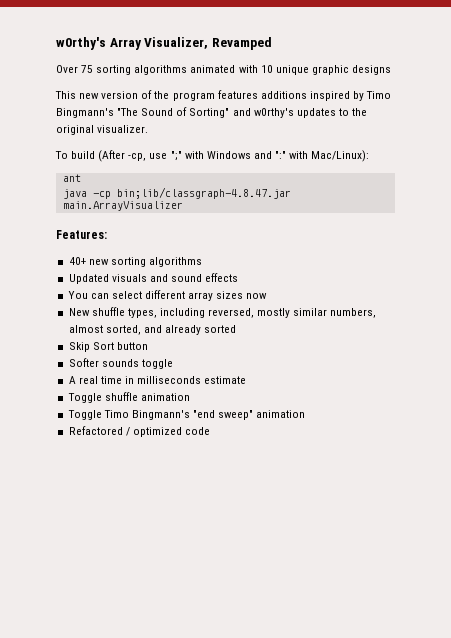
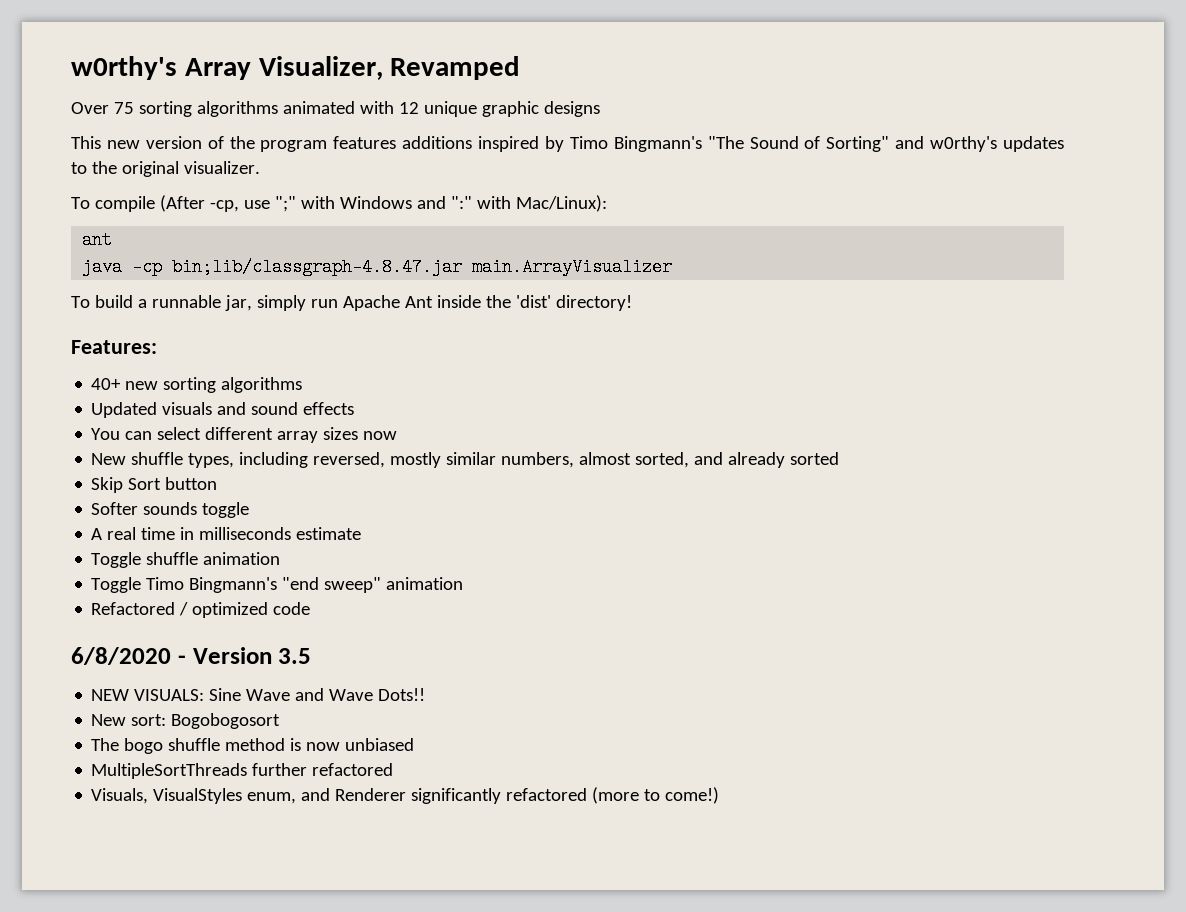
[260,65,273,73] 10 -> [398,102,419,114] 12
[71,151,96,159] build -> [94,196,155,212] compile
(183, 206) none -> [71,295,632,311] // To build a runnable jar, simply run Apache Ant inside the 'dist' directory!
(210, 431) none -> [71,647,312,665] [91,688,426,701] [91,713,281,729] [91,738,415,754] [91,763,394,779] [91,787,720,804] // 6/8/2020 - Version 3.5 // NEW VISUALS: Sine Wave and Wave Dots!! // New sort: Bogobogosort // The bogo shuffle method is now unbiased // MultipleSortThreads further refactored // Visuals, VisualStyles enum, and Renderer significantly refactored (more to come!)

